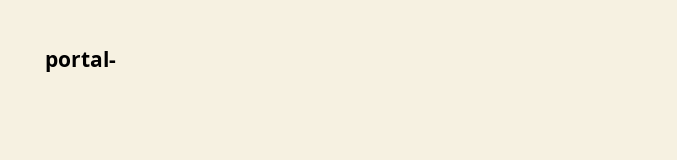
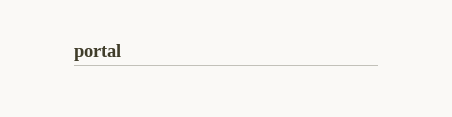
[45,51,116,72] portal- -> [74,44,121,61] portal

